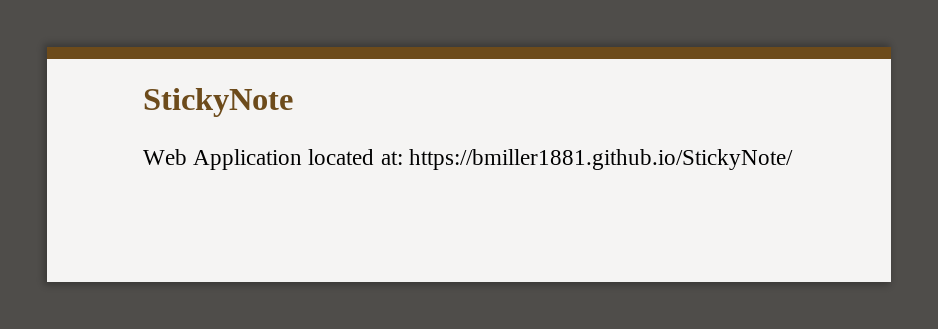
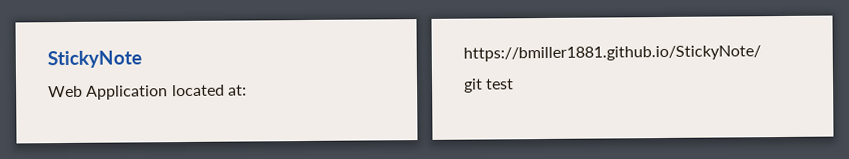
(793, 159) none -> [463,78,515,93] // git test

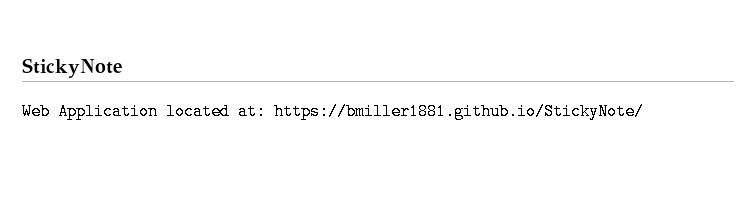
[463,78,515,93] // git test -> (644, 111) none

